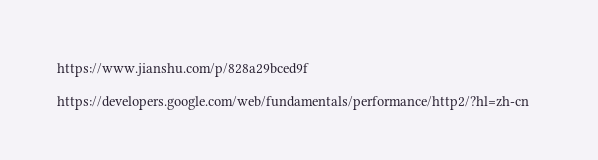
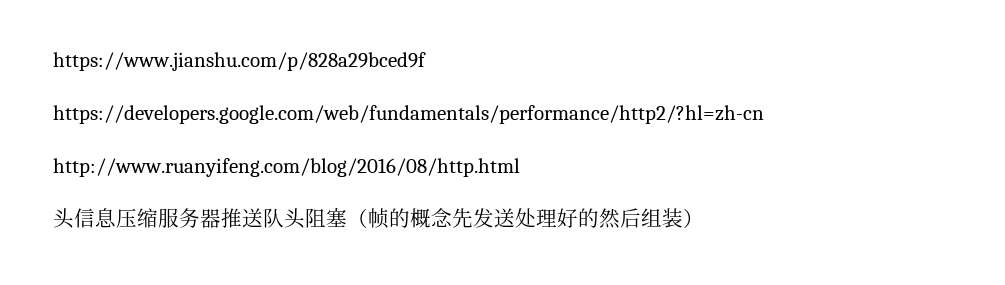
(529, 103) none -> [53,158,520,177] [53,208,704,229] // http://www.ruanyifeng.com/blog/2016/08/http.html // 头信息压缩服务器推送队头阻塞（帧的概念先发送处理好的然后组装）

